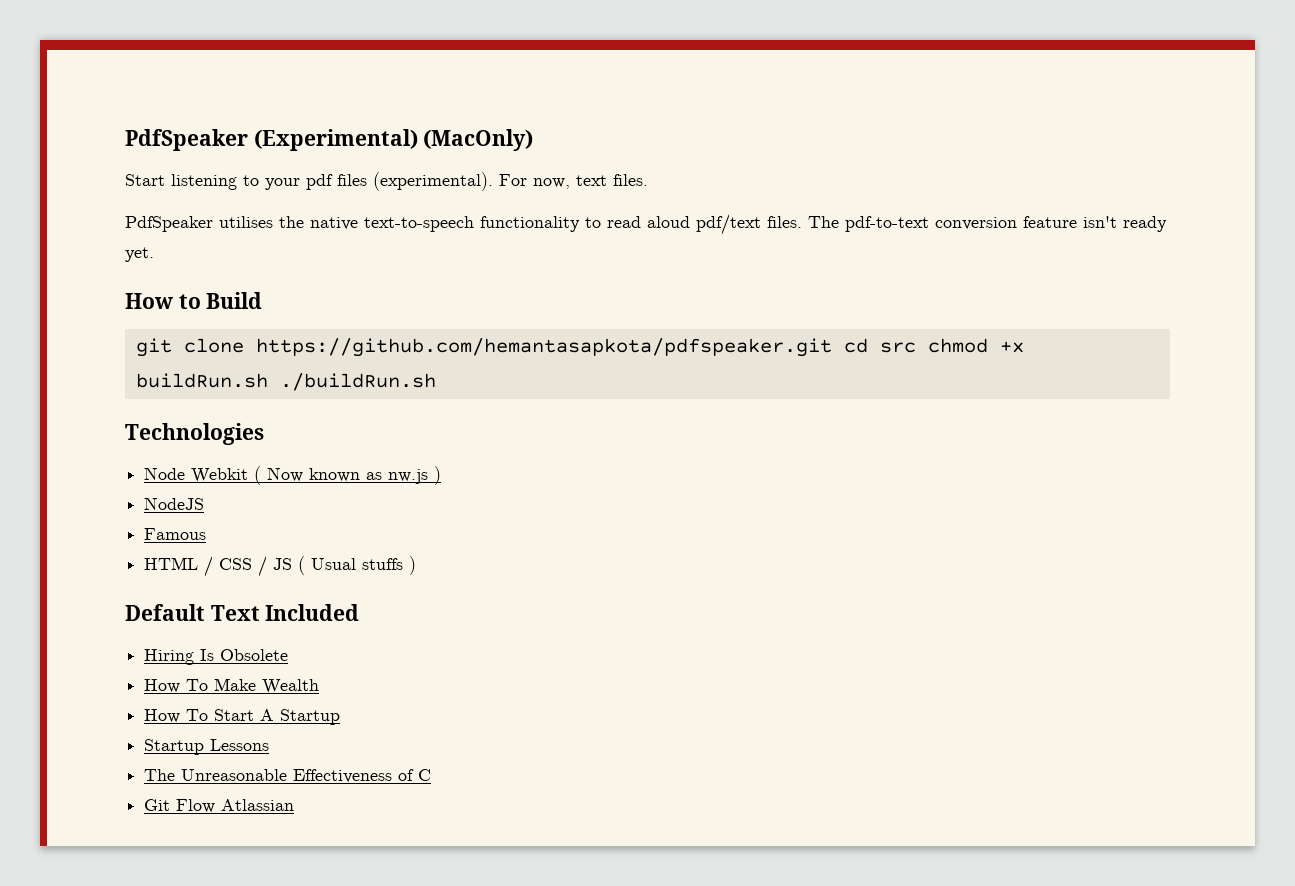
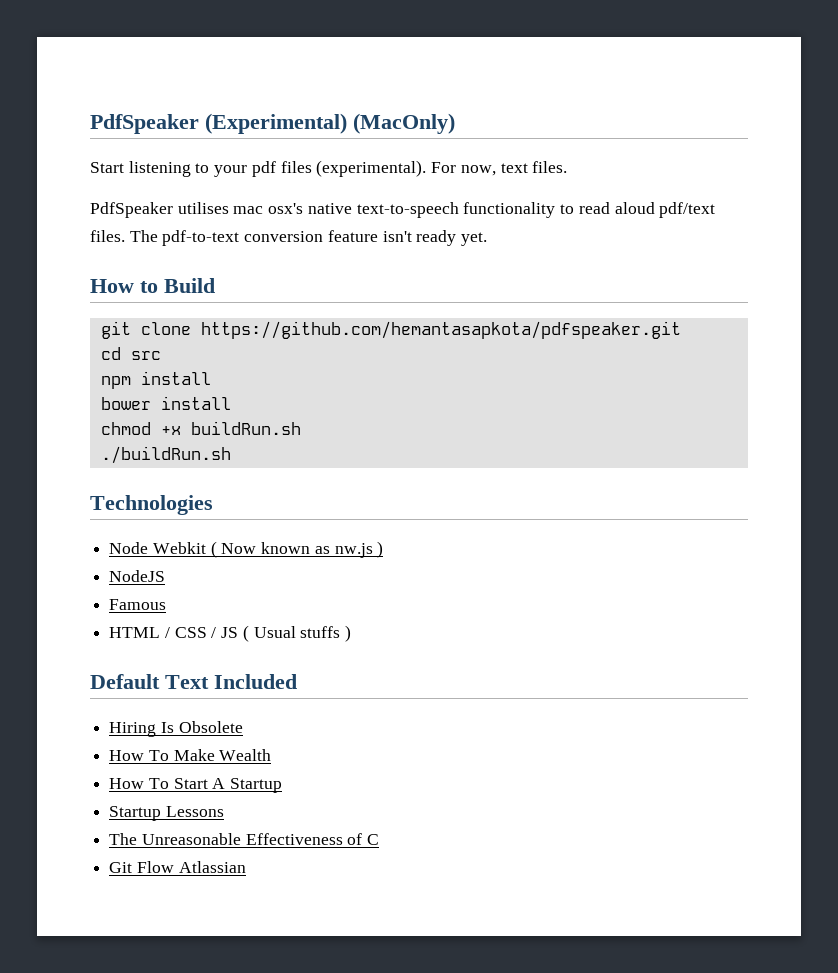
[279,216,304,228] the -> [233,203,304,214] mac osx's
(832, 347) none -> (681, 330) //
(916, 347) none -> [100,371,211,389] [100,396,231,410] // npm install // bower install //
(268, 380) none -> (301, 428) //

